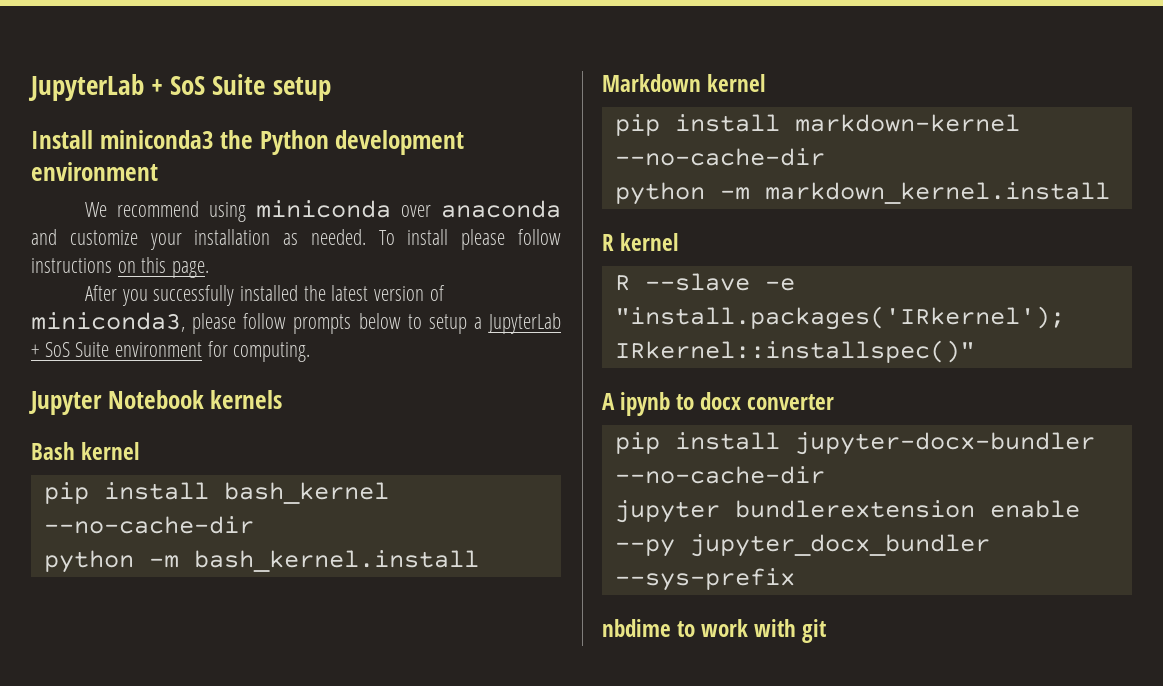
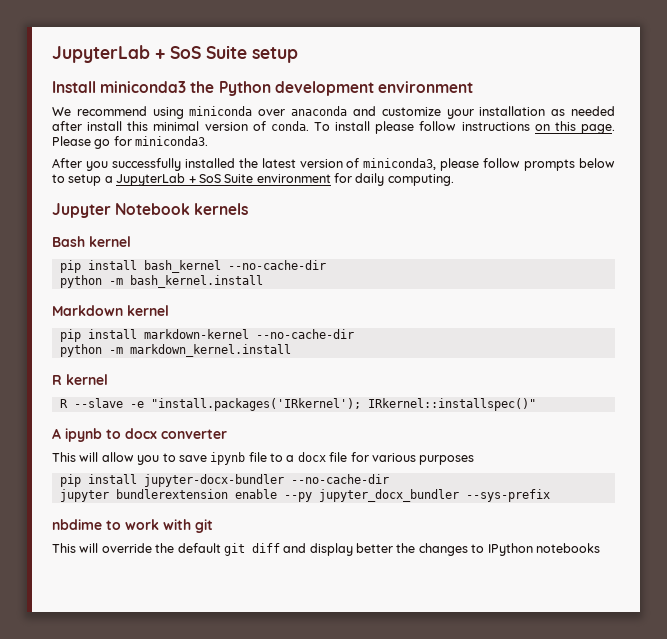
[310,229,366,245] needed. -> [571,106,615,116] [52,121,309,131] needed after install this minimal version of conda.
(210, 269) none -> [52,136,209,149] Please go for miniconda3.
(228, 349) none -> [355,173,385,186] daily
(835, 402) none -> [52,452,475,465] // This will allow you to save ipynb file to a docx file for various purposes
(827, 631) none -> [52,543,600,556] // This will override the default git diff and display better the changes to IPython notebooks

